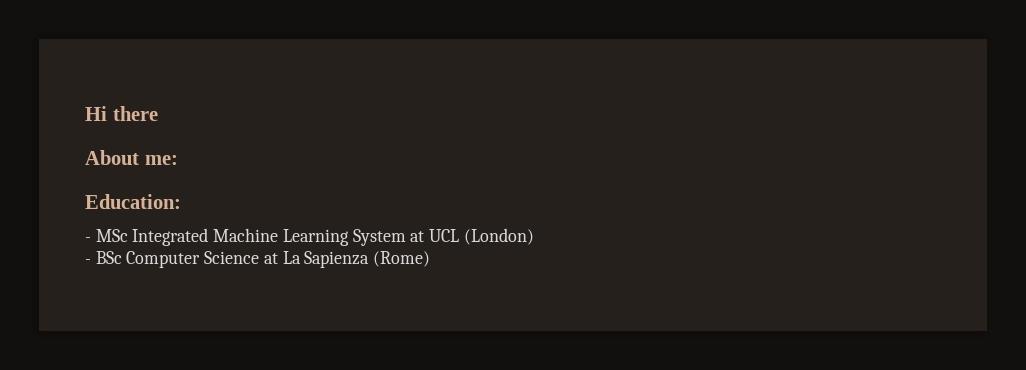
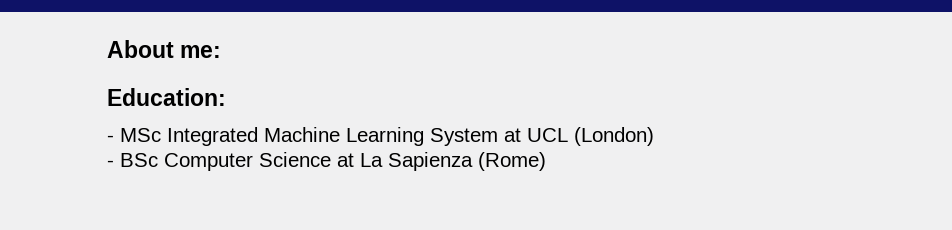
[85,106,158,121] Hi there // -> (107, 49) none

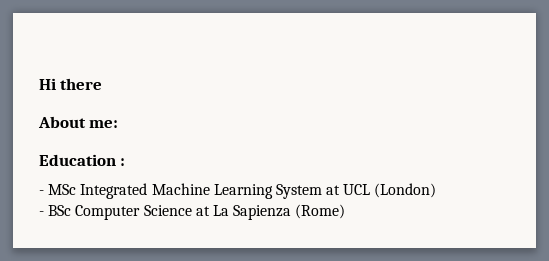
(107, 49) none -> [39,78,103,90] Hi there //
[107,88,226,106] Education: -> [39,154,126,166] Education :

